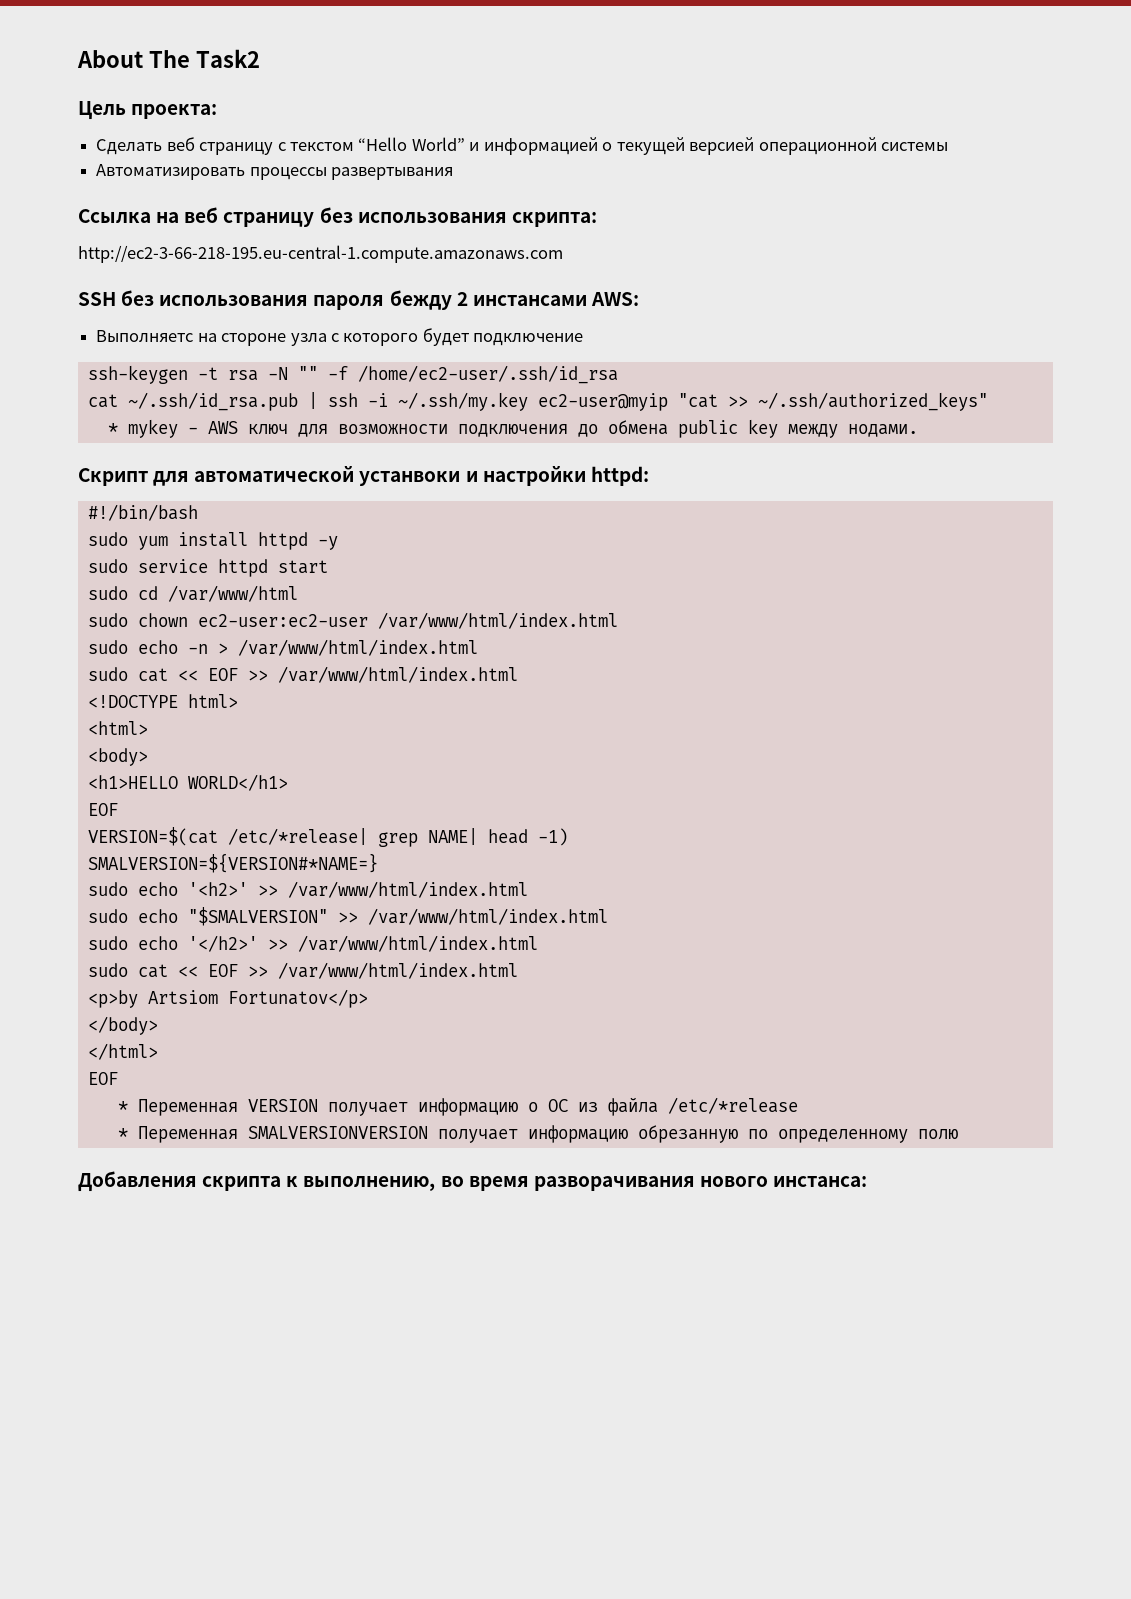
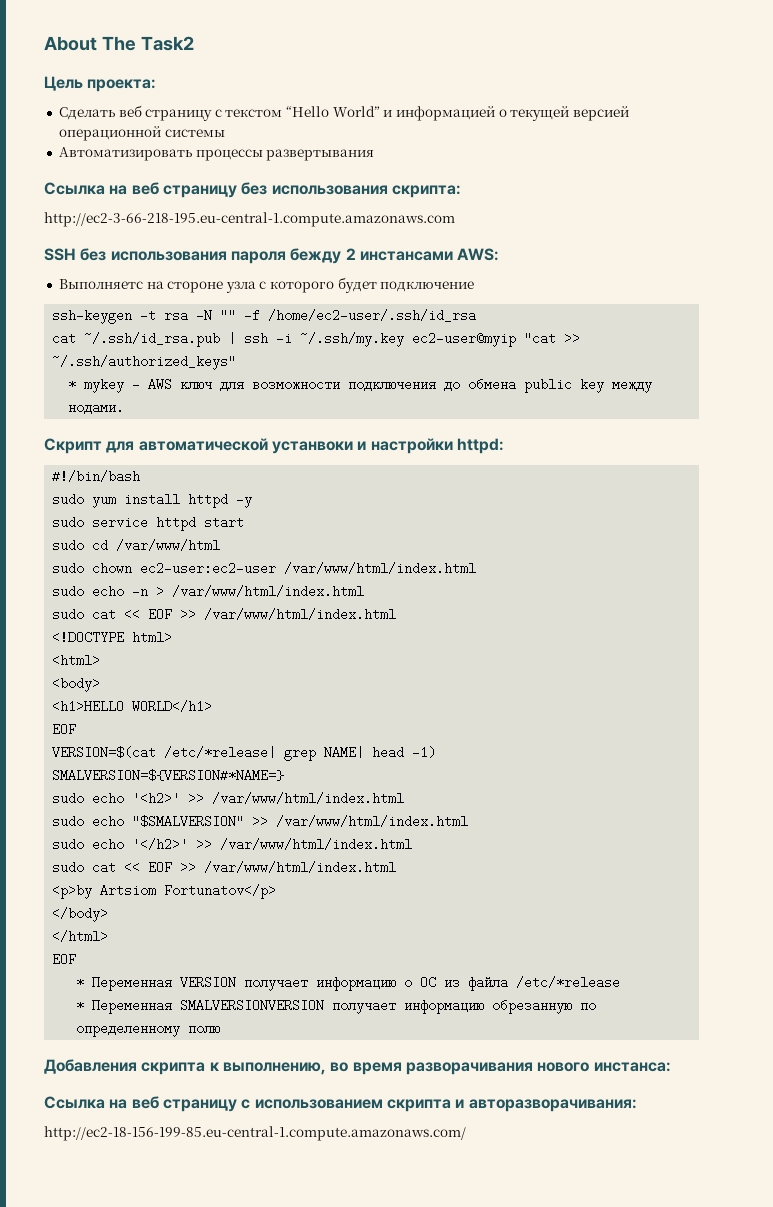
(868, 1181) none -> [44,1096,637,1112] [44,1126,466,1141] // Ссылка на веб страницу c использованием скрипта и авторазворачивания: // http://ec2-18-156-199-85.eu-central-1.compute.amazonaws.com/

